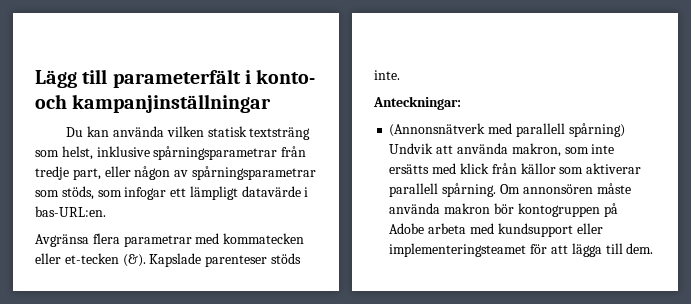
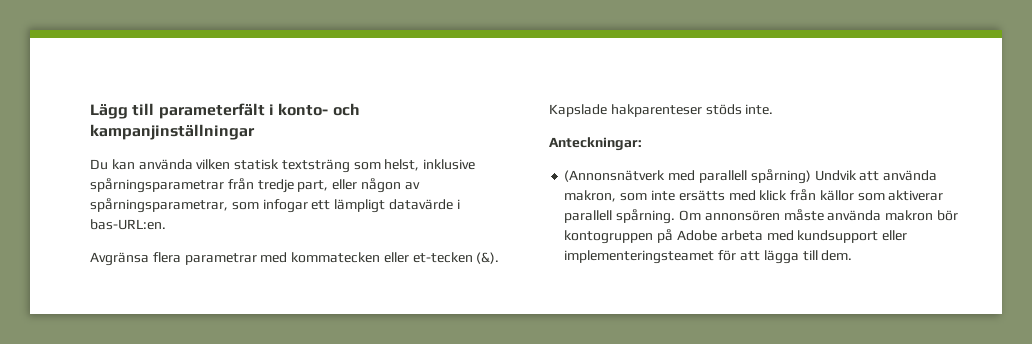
[191,166,316,180] [35,186,94,200] spårningsparametrar som stöds, -> [90,198,228,213] spårningsparametrar,
[205,255,268,267] parenteser -> [610,104,702,117] hakparenteser

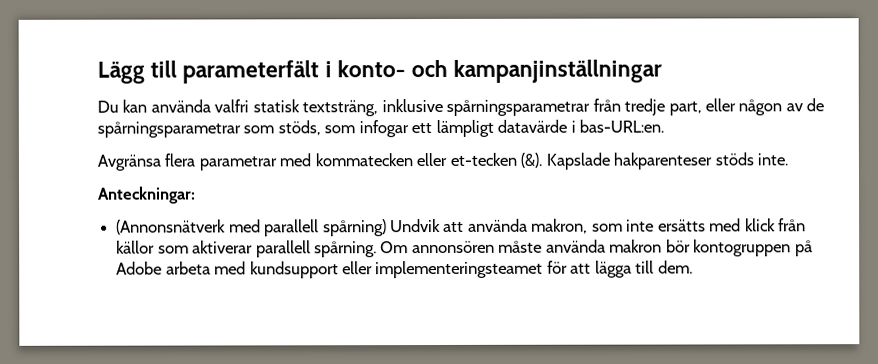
[196,159,420,173] vilken statisk textsträng som helst, -> [214,99,379,117] valfri statisk textsträng,
[90,198,228,213] spårningsparametrar, -> [806,98,825,112] [97,120,321,138] de spårningsparametrar som stöds,

